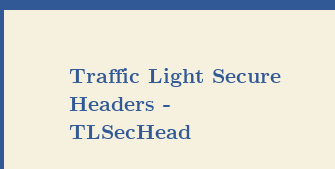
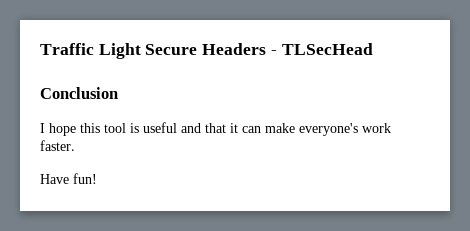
(191, 132) none -> [40,87,118,99] [40,122,391,136] [40,140,75,151] [40,173,97,184] // Conclusion // I hope this tool is useful and that it can make everyone's work faster. // Have fun!

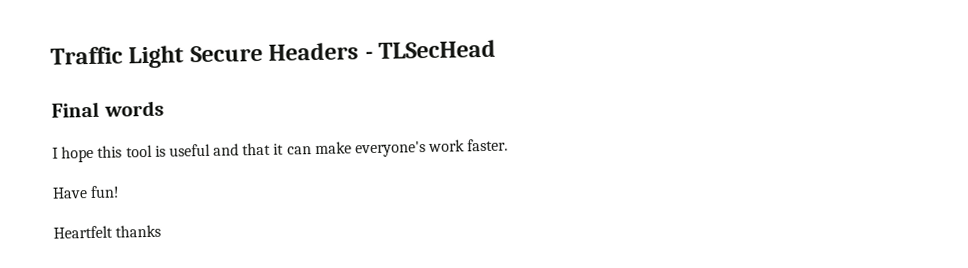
[40,87,118,99] Conclusion -> [51,100,164,118] Final words
(97, 178) none -> [53,224,162,239] // Heartfelt thanks

